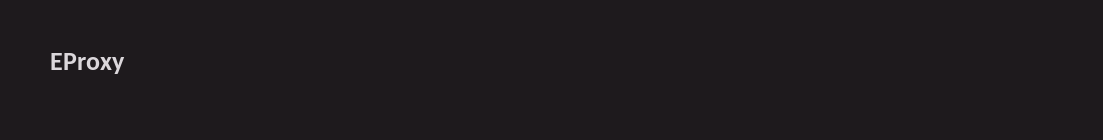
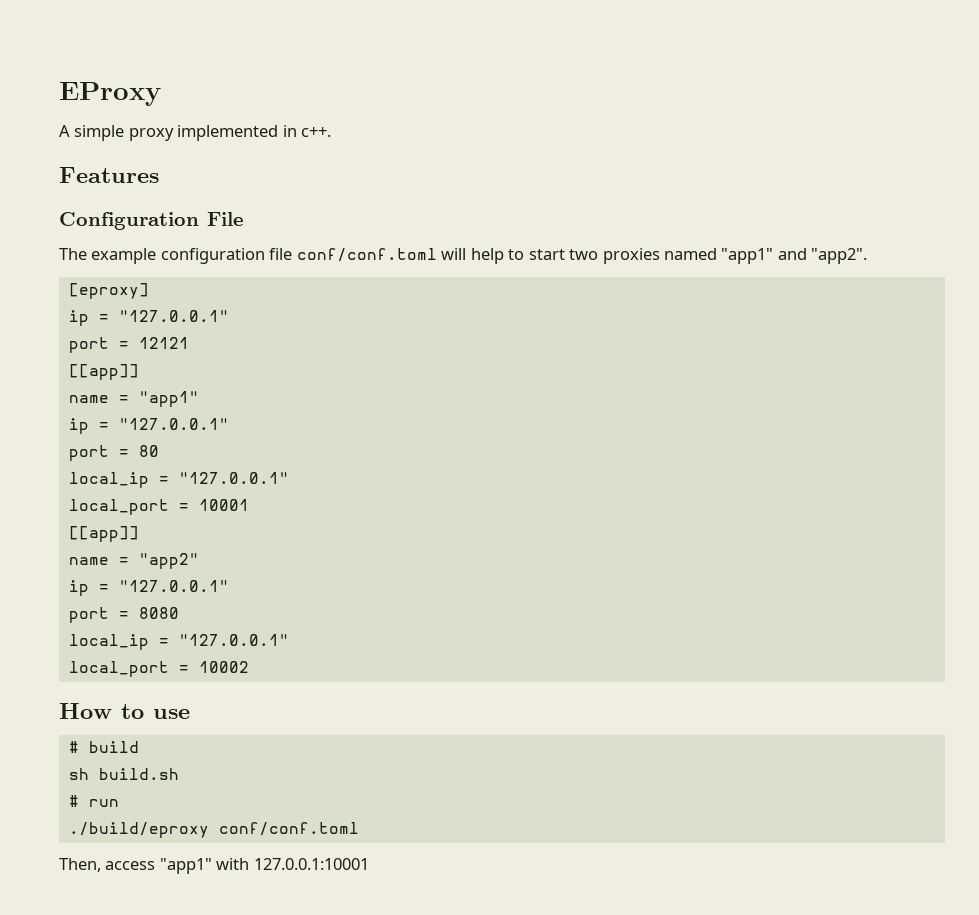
(125, 63) none -> [59,125,332,141] [59,167,159,183] [59,212,244,230] [59,248,868,264] [68,283,149,299] [68,310,229,326] [68,337,189,353] [68,364,139,380] [68,391,199,407] [68,418,229,434] [68,445,159,461] [68,472,289,488] [68,499,249,515] [68,526,139,542] [68,553,199,569] [68,580,229,596] [68,607,179,623] [68,634,289,650] [68,661,249,677] [59,703,190,719] [68,741,139,753] [68,768,179,780] [68,795,119,807] [68,822,359,838] [59,858,369,874] // A simple proxy implemented in c++. // Features // Configuration File // The example configuration file conf/conf.toml will help to start two proxies named "app1" and "app2". // [eproxy] // ip = "127.0.0.1" // port = 12121 // [[app]] // name = "app1" // ip = "127.0.0.1" // port = 80 // local_ip = "127.0.0.1" // local_port = 10001 // [[app]] // name = "app2" // ip = "127.0.0.1" // port = 8080 // local_ip = "127.0.0.1" // local_port = 10002 // How to use // # build // sh build.sh // # run // ./build/eproxy conf/conf.toml // Then, access "app1" with 127.0.0.1:10001

